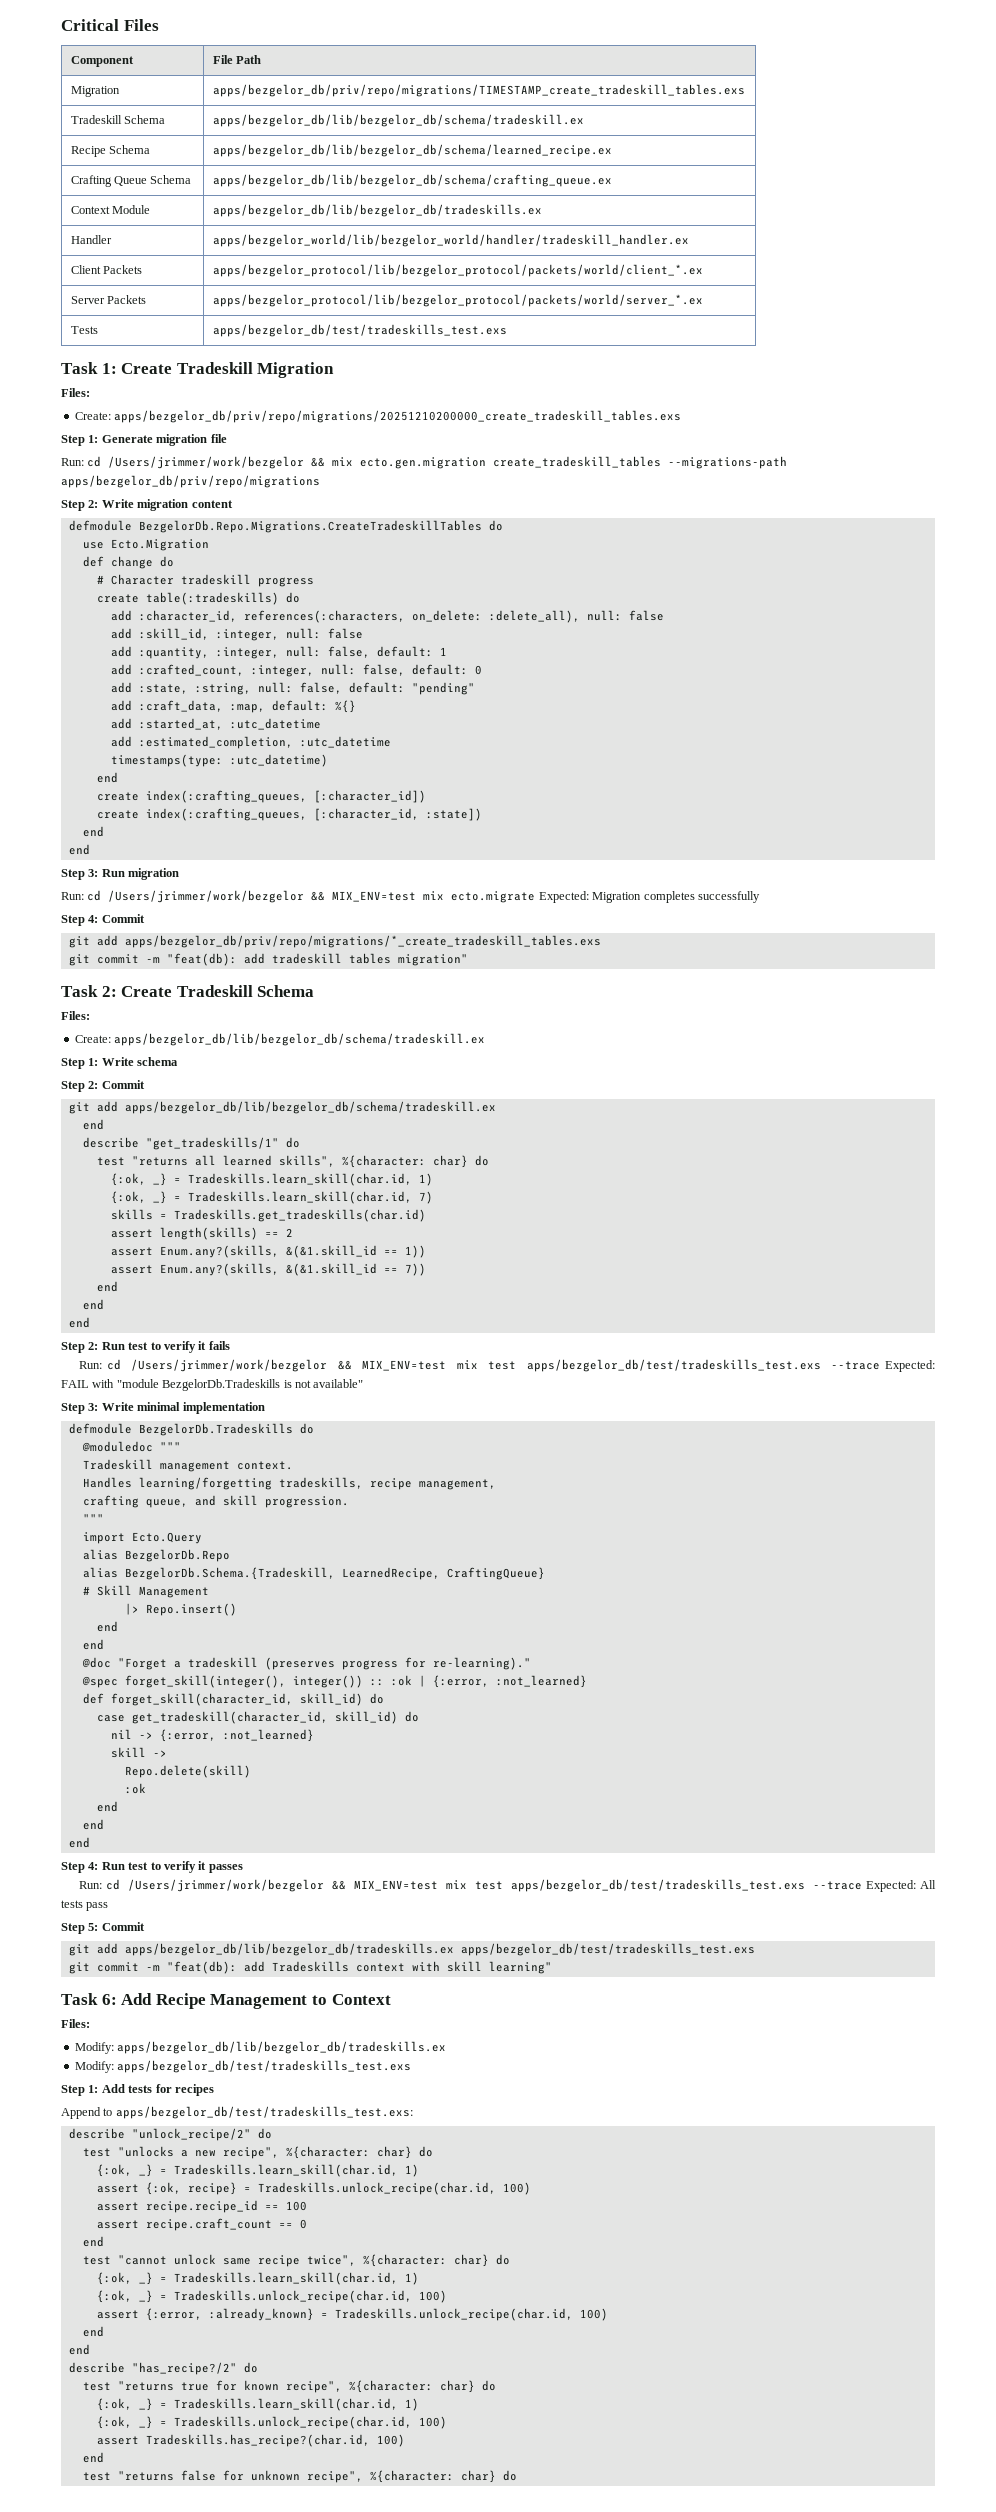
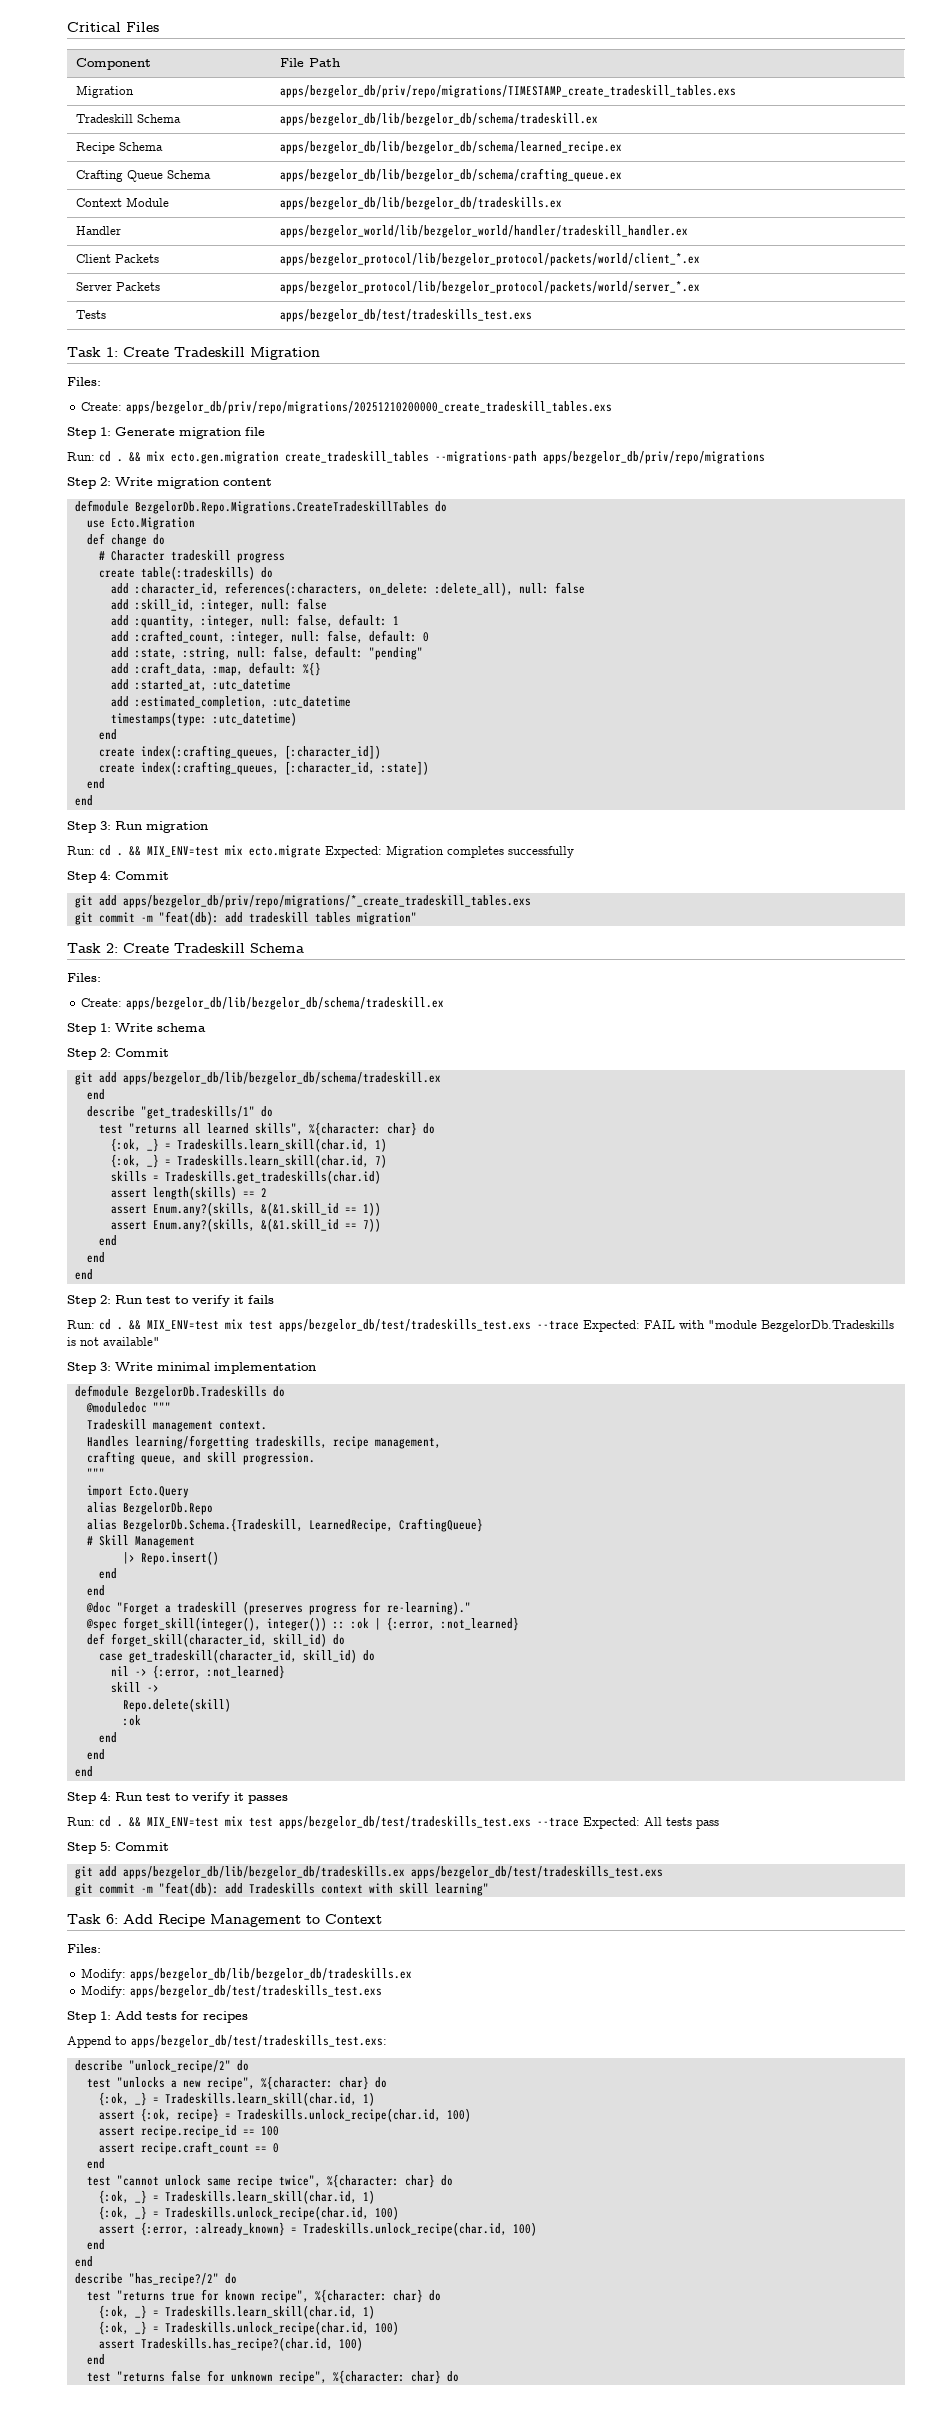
[108,456,305,469] /Users/jrimmer/work/bezgelor -> [117,459,123,462] .
[108,890,305,903] /Users/jrimmer/work/bezgelor -> [117,853,123,856] .
[131,1359,328,1372] /Users/jrimmer/work/bezgelor -> [117,1327,123,1330] .
[127,1879,324,1892] /Users/jrimmer/work/bezgelor -> [117,1824,123,1827] .

